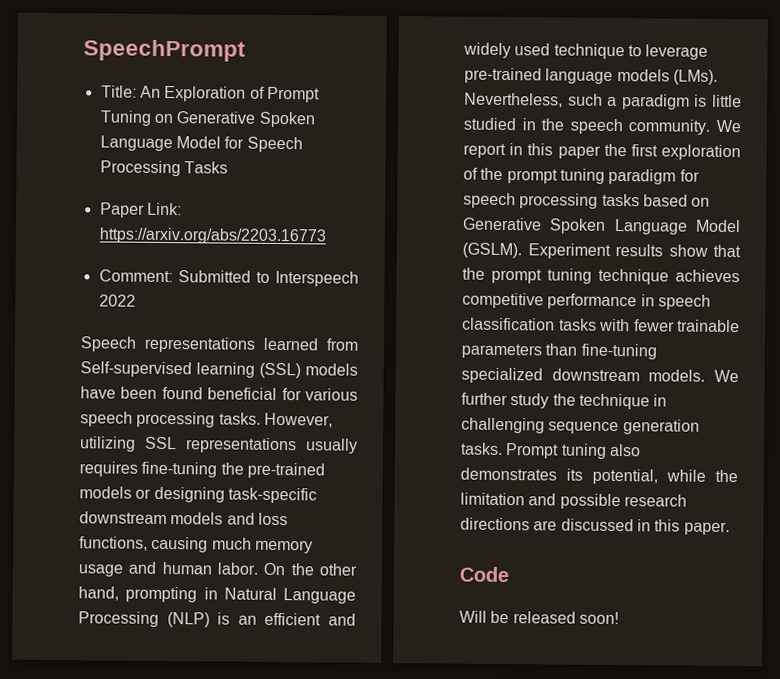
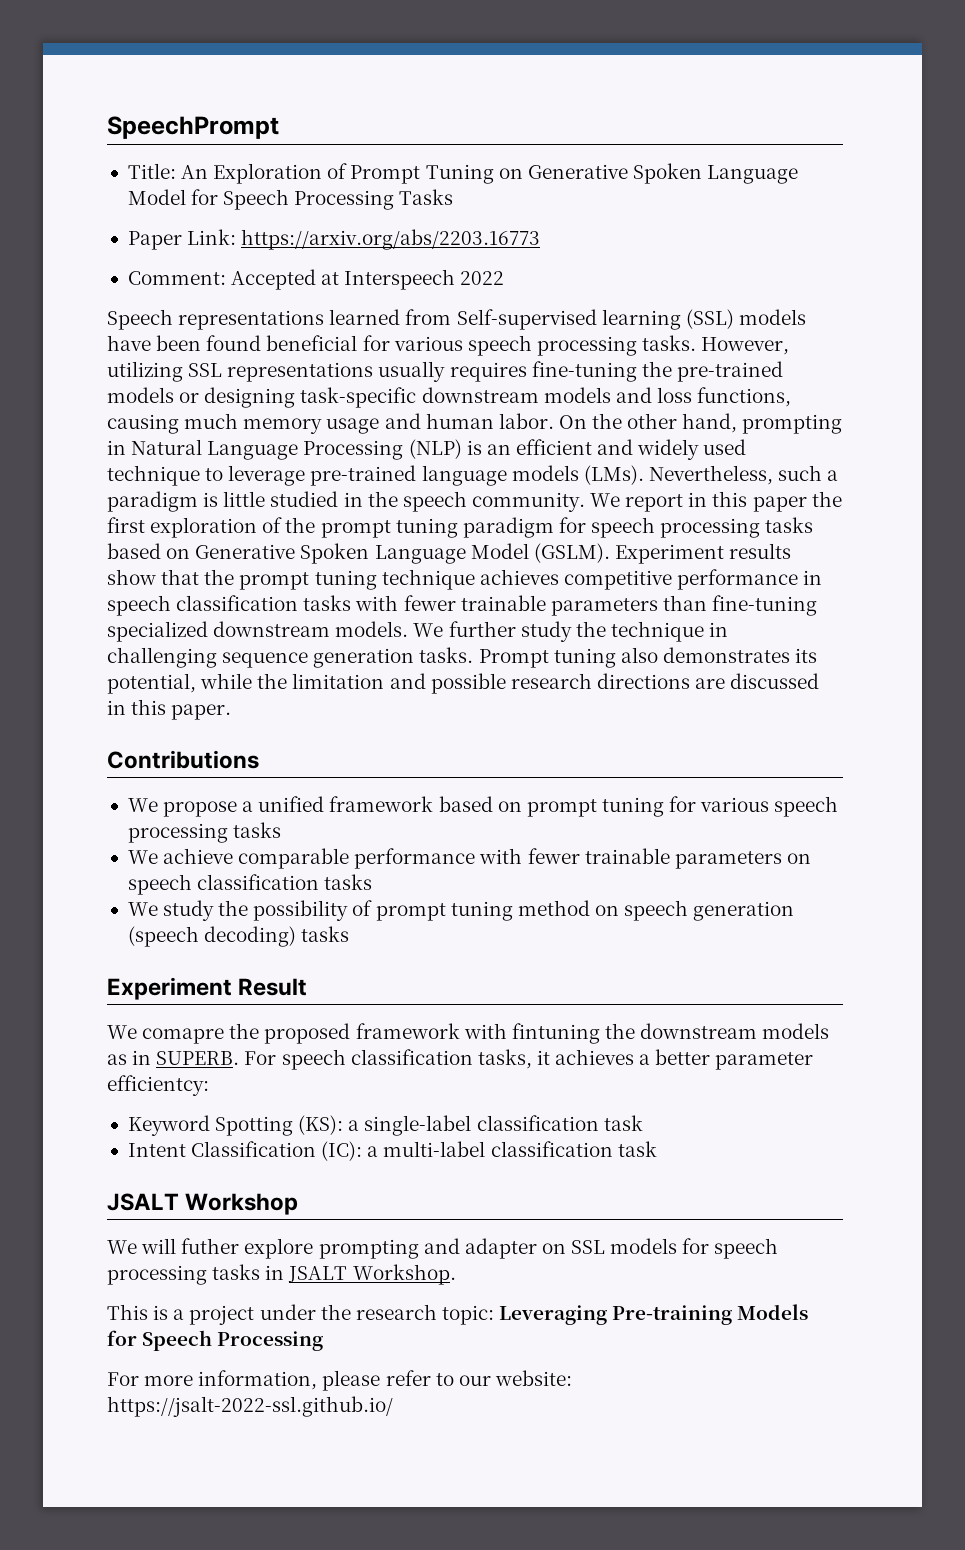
[177,270,270,283] Submitted to -> [231,269,340,290] Accepted at
[459,566,509,583] [459,610,619,625] Code // Will be released soon! -> [107,750,259,769] [127,796,839,817] [127,822,282,843] [127,848,811,869] [127,874,373,895] [127,900,795,921] [127,926,350,947] [107,977,308,1000] [107,1023,830,1044] [107,1049,814,1070] [107,1075,209,1096] [127,1115,643,1136] [127,1141,657,1161] [107,1193,299,1215] [107,1238,779,1259] [107,1264,456,1285] [107,1304,809,1325] [107,1330,324,1351] [107,1370,572,1391] [107,1396,393,1417] Contributions // We propose a unified framework based on prompt tuning for various speech processing tasks // We achieve comparable performance with fewer trainable parameters on speech classification tasks // We study the possibility of prompt tuning method on speech generation (speech decoding) tasks // Experiment Result // We comapre the proposed framework with fintuning the downstream models as in SUPERB. For speech classification tasks, it achieves a better parameter efficientcy: // Keyword Spotting (KS): a single-label classification task // Intent Classification (IC): a multi-label classification task // JSALT Workshop // We will futher explore prompting and adapter on SSL models for speech processing tasks in JSALT Workshop. // This is a project under the research topic: Leveraging Pre-training Models for Speech Processing // For more information, please refer to our website: https://jsalt-2022-ssl.github.io/

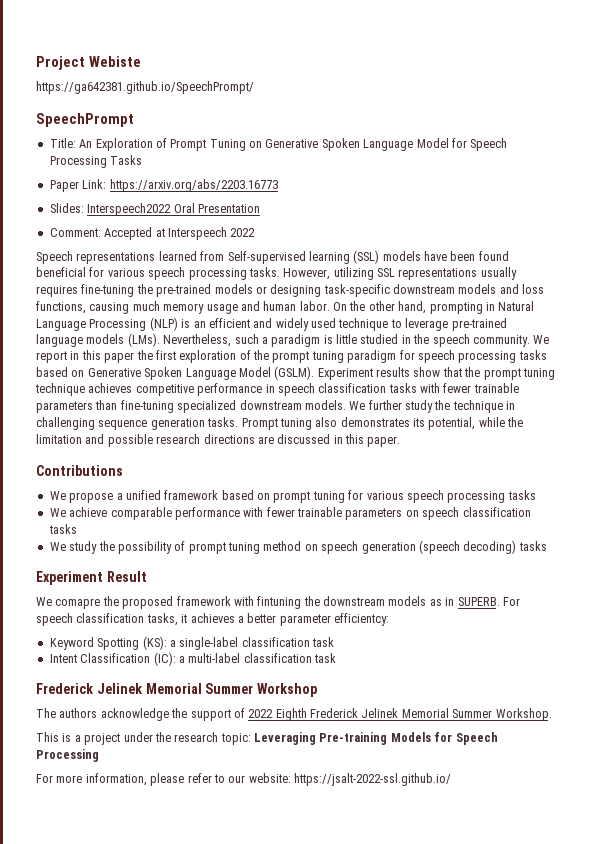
(107, 127) none -> [36,56,141,70] [36,81,254,94] Project Webiste // https://ga642381.github.io/SpeechPrompt/ //
(541, 239) none -> [49,203,260,216] // Slides: Interspeech2022 Oral Presentation
[107,1193,299,1215] [107,1238,779,1259] [107,1264,348,1285] JSALT Workshop // We will futher explore prompting and adapter on SSL models for speech processing tasks in JSALT -> [36,683,318,697] [36,708,493,721] Frederick Jelinek Memorial Summer Workshop // The authors acknowledge the support of 2022 Eighth Frederick Jelinek Memorial Summer

